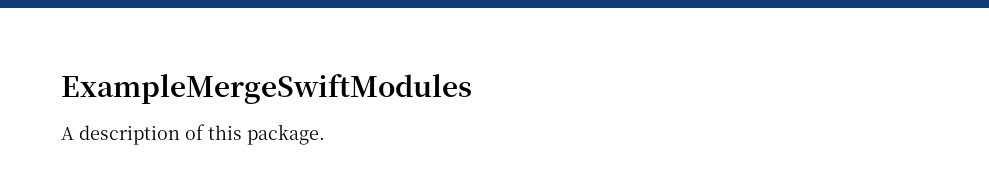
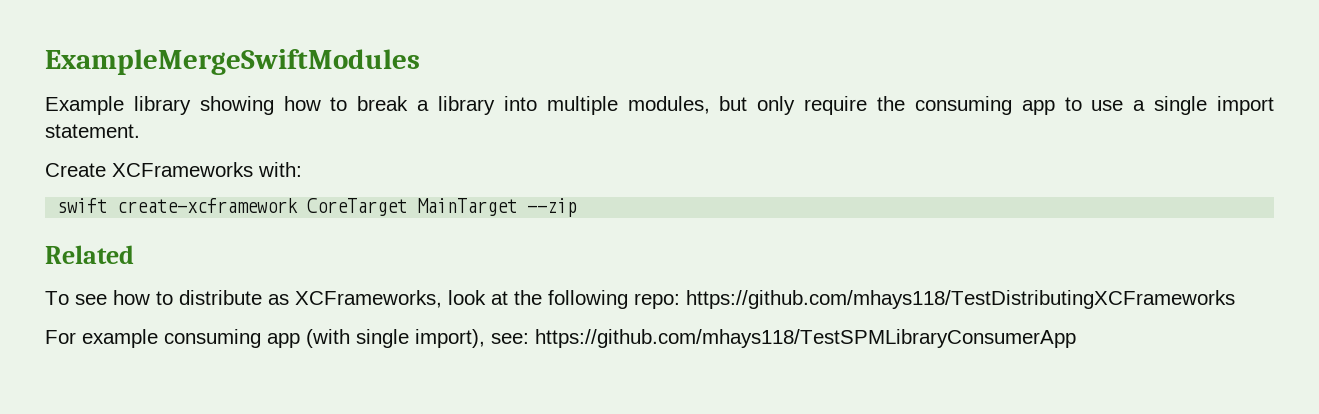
[61,124,325,145] A description of this package. -> [45,96,1275,115] [45,124,140,138] [45,162,302,177] [57,198,578,217] [45,245,134,264] [45,290,1235,309] [45,329,1076,348] Example library showing how to break a library into multiple modules, but only require the consuming app to use a single import statement. // Create XCFrameworks with: // swift create-xcframework CoreTarget MainTarget --zip // Related // To see how to distribute as XCFrameworks, look at the following repo: https://github.com/mhays118/TestDistributingXCFrameworks // For example consuming app (with single import), see: https://github.com/mhays118/TestSPMLibraryConsumerApp

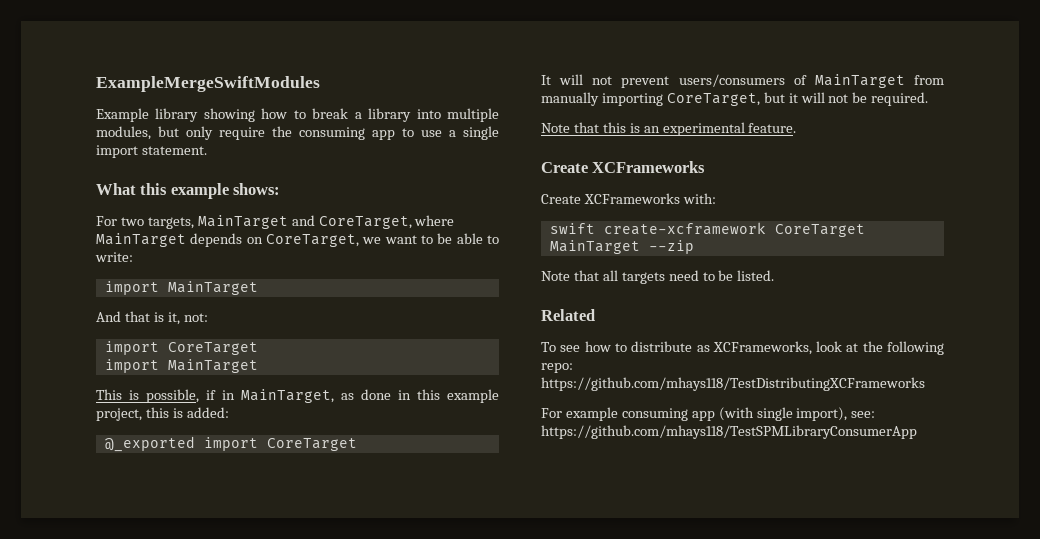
(140, 131) none -> [96,183,281,199] [96,215,455,229] [96,233,499,247] [95,252,133,262] [104,281,258,295] [96,311,208,325] [104,341,258,355] [104,359,258,373] [96,389,499,403] [96,407,229,421] [104,436,357,452] [541,74,944,88] [541,92,929,106] [541,122,797,136] [541,161,706,173] // What this example shows: // For two targets, MainTarget and CoreTarget, where MainTarget depends on CoreTarget, we want to be able to write: // import MainTarget // And that is it, not: // import CoreTarget // import MainTarget // This is possible, if in MainTarget, as done in this example project, this is added: // @_exported import CoreTarget // It will not prevent users/consumers of MainTarget from manually importing CoreTarget, but it will not be required. // Note that this is an experimental feature. // Create XCFrameworks
(578, 207) none -> [541,270,775,284] // Note that all targets need to be listed.

